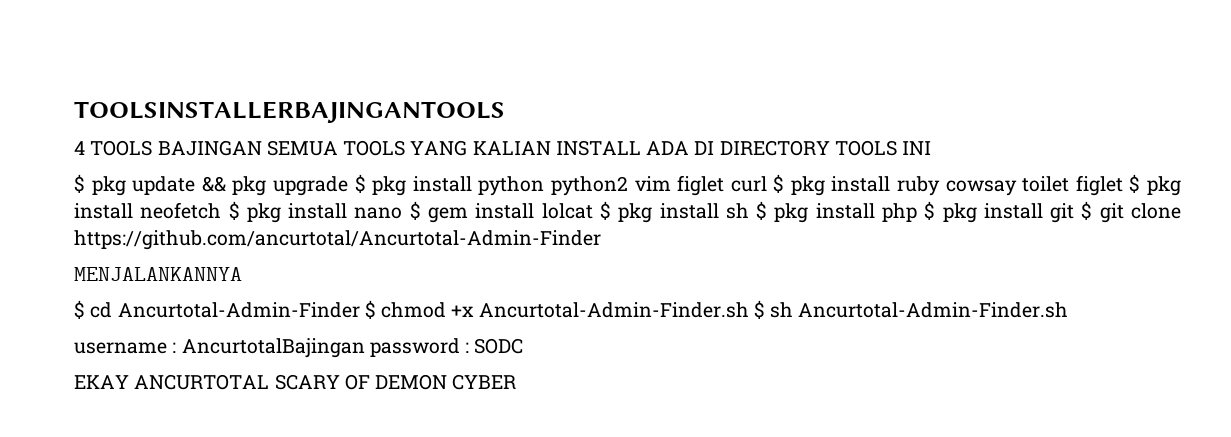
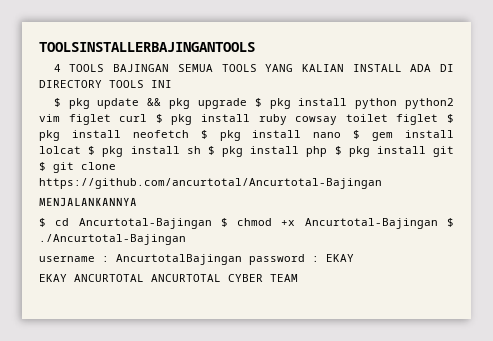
[74,230,601,250] https://github.com/ancurtotal/Ancurtotal-Admin-Finder -> [39,178,382,189] https://github.com/ancurtotal/Ancurtotal-Bajingan
[117,302,360,318] Ancurtotal-Admin-Finder -> [78,218,212,229] Ancurtotal-Bajingan
[478,300,1069,319] Ancurtotal-Admin-Finder.sh $ sh Ancurtotal-Admin-Finder.sh -> [304,218,454,229] [39,234,186,245] Ancurtotal-Bajingan $ ./Ancurtotal-Bajingan
[474,338,524,354] SODC -> [326,254,354,262] EKAY
[274,374,517,390] SCARY OF DEMON CYBER -> [151,274,298,282] ANCURTOTAL CYBER TEAM

